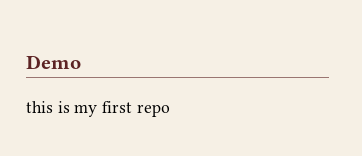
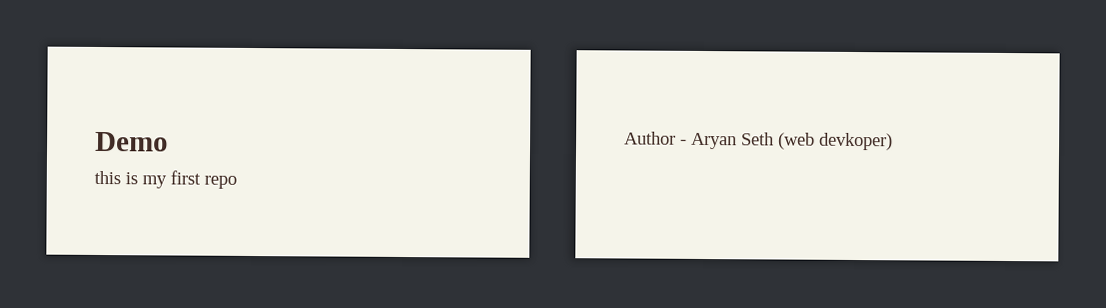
(170, 110) none -> [624,131,893,151] // Author - Aryan Seth (web devkoper)

